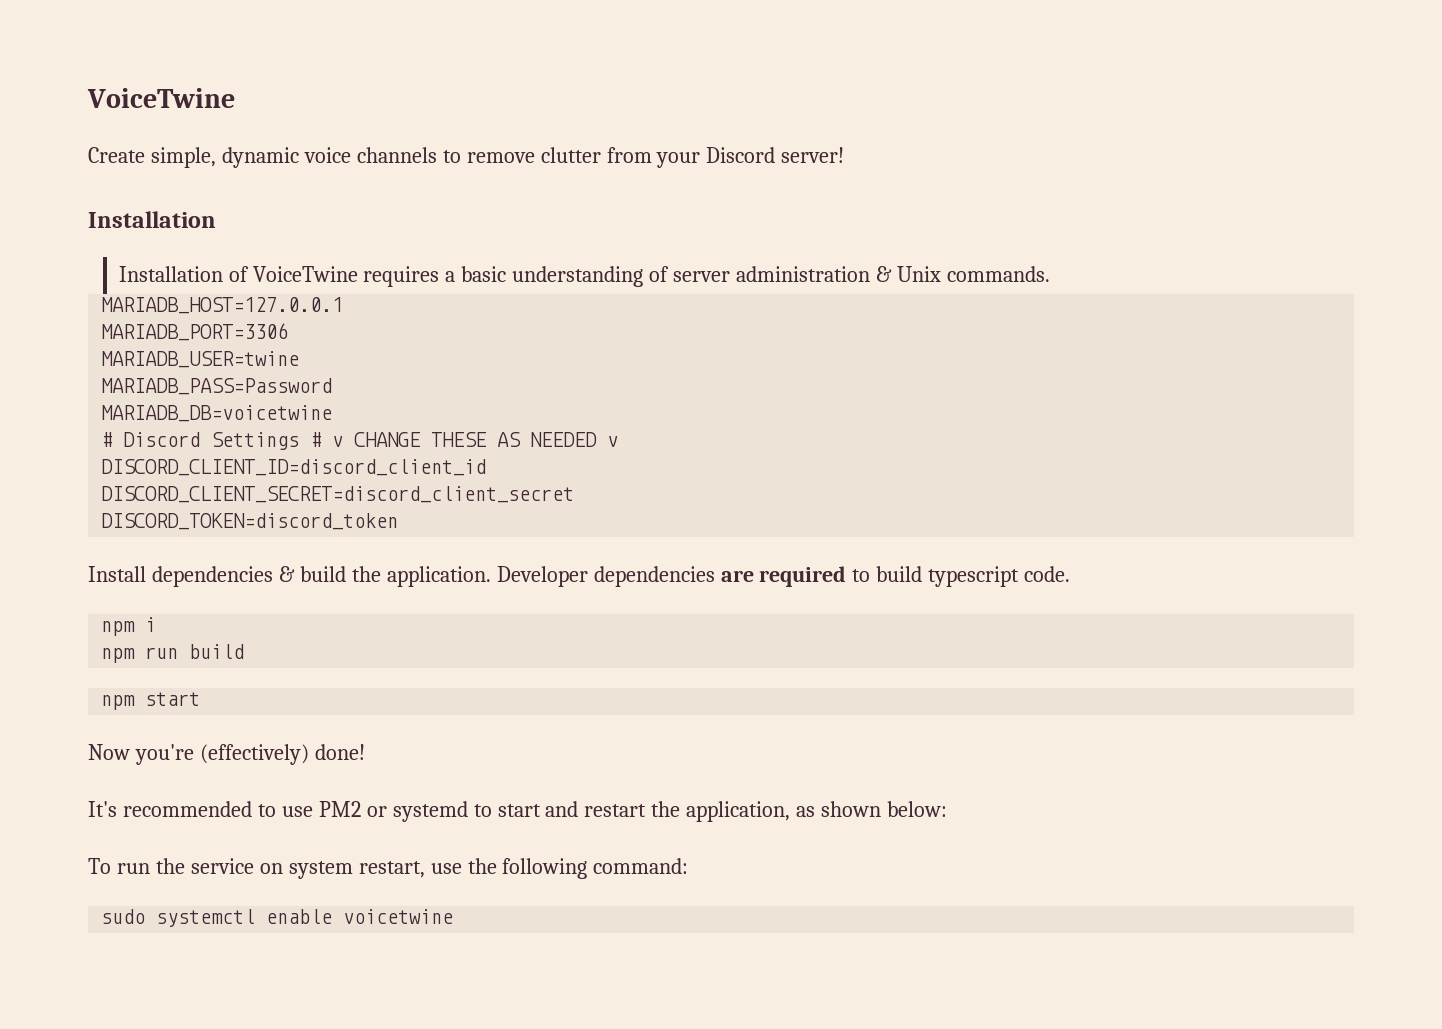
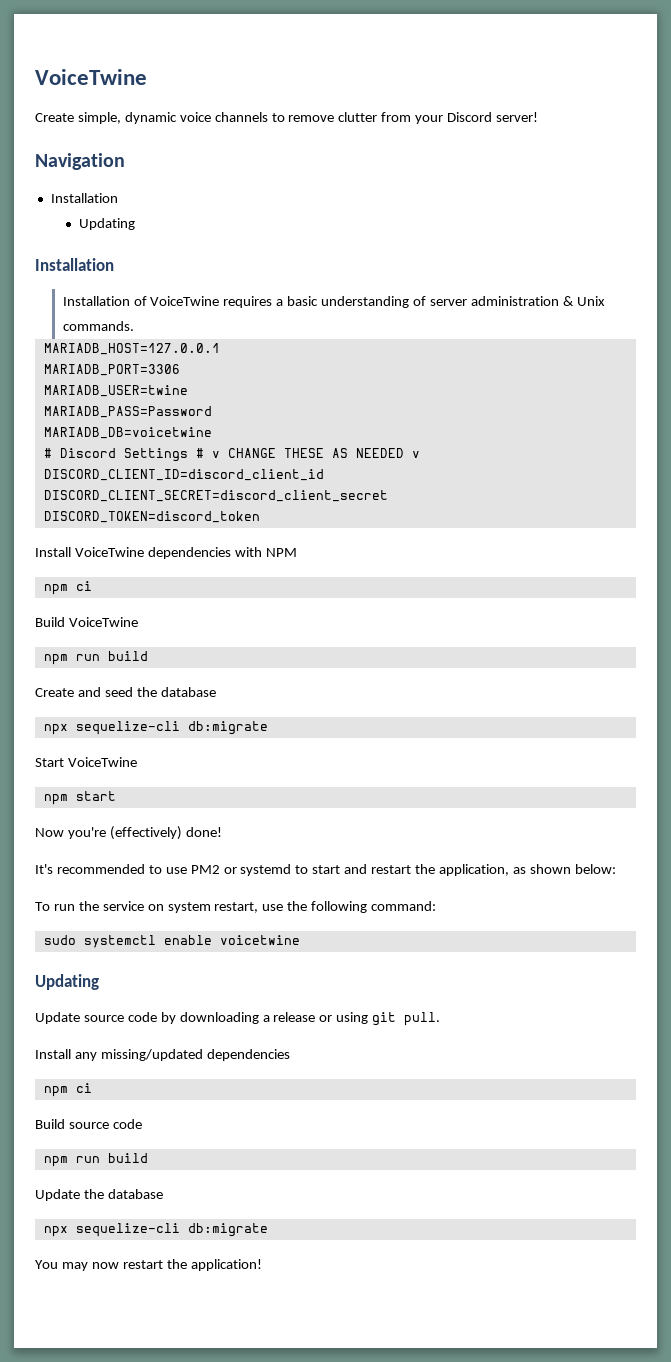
(845, 155) none -> [35,153,125,170] [50,193,118,203] [78,218,135,230] // Navigation // Installation // Updating
[151,566,1071,587] [101,617,157,636] [101,644,245,663] dependencies & build the application. Developer dependencies are required to build typescript code. // npm i // npm run build -> [74,547,297,559] [43,581,92,595] [35,617,138,627] [43,651,148,665] [35,687,216,697] [43,721,268,735] [35,757,137,767] VoiceTwine dependencies with NPM // npm ci // Build VoiceTwine // npm run build // Create and seed the database // npx sequelize-cli db:migrate // Start VoiceTwine
(454, 916) none -> [35,974,99,990] [35,1012,441,1026] [35,1049,290,1061] [43,1083,92,1097] [35,1119,142,1129] [43,1153,148,1167] [35,1189,163,1201] [43,1223,268,1237] [35,1259,262,1271] // Updating // Update source code by downloading a release or using git pull. // Install any missing/updated dependencies // npm ci // Build source code // npm run build // Update the database // npx sequelize-cli db:migrate // You may now restart the application!

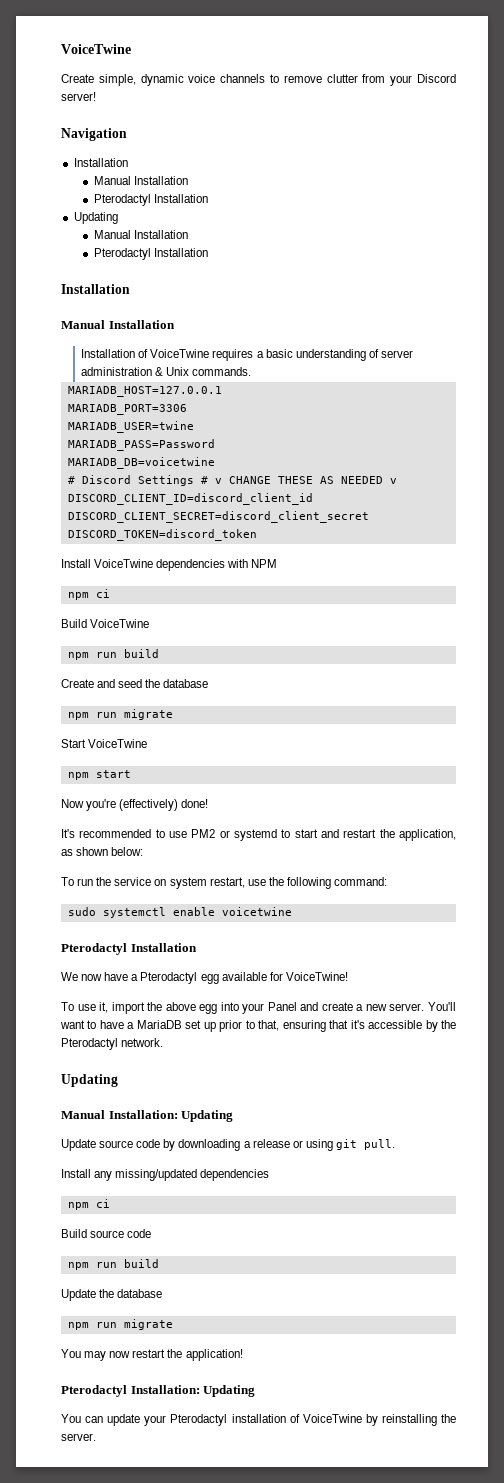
[78,218,135,230] Updating // -> [93,176,188,185] [93,194,208,206] [73,212,118,224] [93,230,188,239] [93,248,208,260] [61,284,130,294] [61,320,105,329] Manual Installation // Pterodactyl Installation // Updating // Manual Installation // Pterodactyl Installation // Installation // Manual
[43,721,268,735] npx sequelize-cli db:migrate -> [67,709,173,720] npm run migrate
(300, 940) none -> [61,943,197,955] [61,972,348,984] [61,1002,456,1014] [60,1020,456,1032] [61,1038,164,1050] [61,1074,118,1087] [61,1110,178,1119] Pterodactyl Installation // We now have a Pterodactyl egg available for VoiceTwine! // To use it, import the above egg into your Panel and create a new server. You'll want to have a MariaDB set up prior to that, ensuring that it's accessible by the Pterodactyl network. // Updating // Manual Installation:
[43,1223,268,1237] npx sequelize-cli db:migrate -> [67,1319,173,1330] npm run migrate
(262, 1265) none -> [61,1385,256,1397] [61,1414,456,1426] [61,1433,96,1441] // Pterodactyl Installation: Updating // You can update your Pterodactyl installation of VoiceTwine by reinstalling the server.

